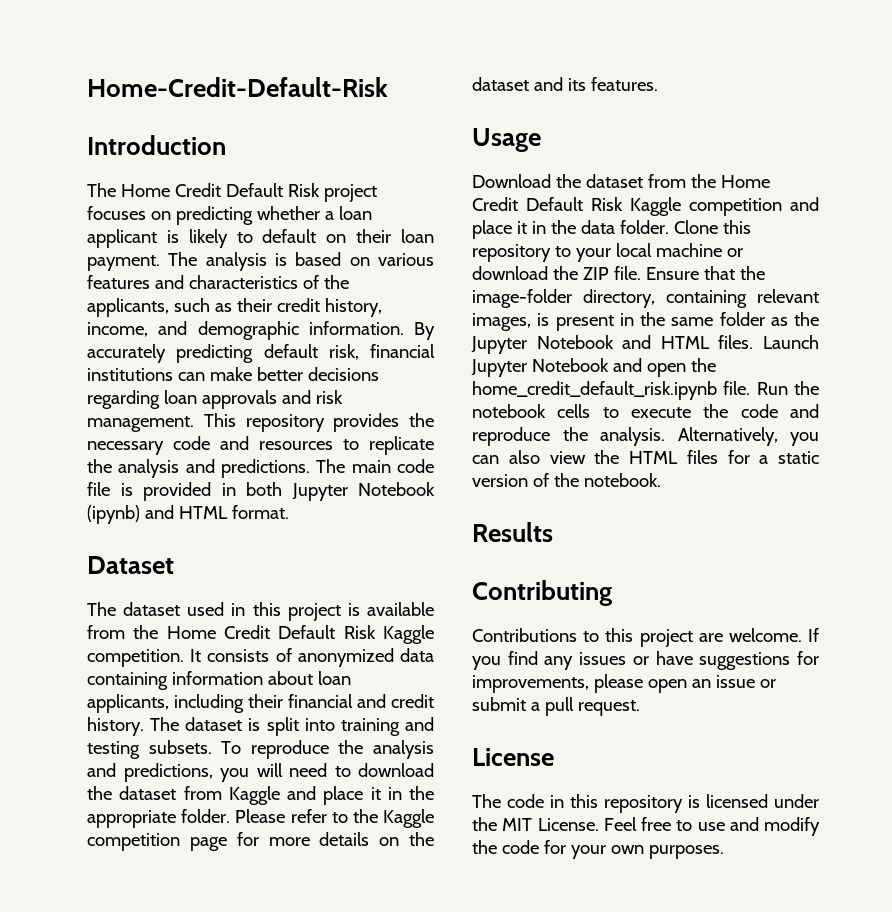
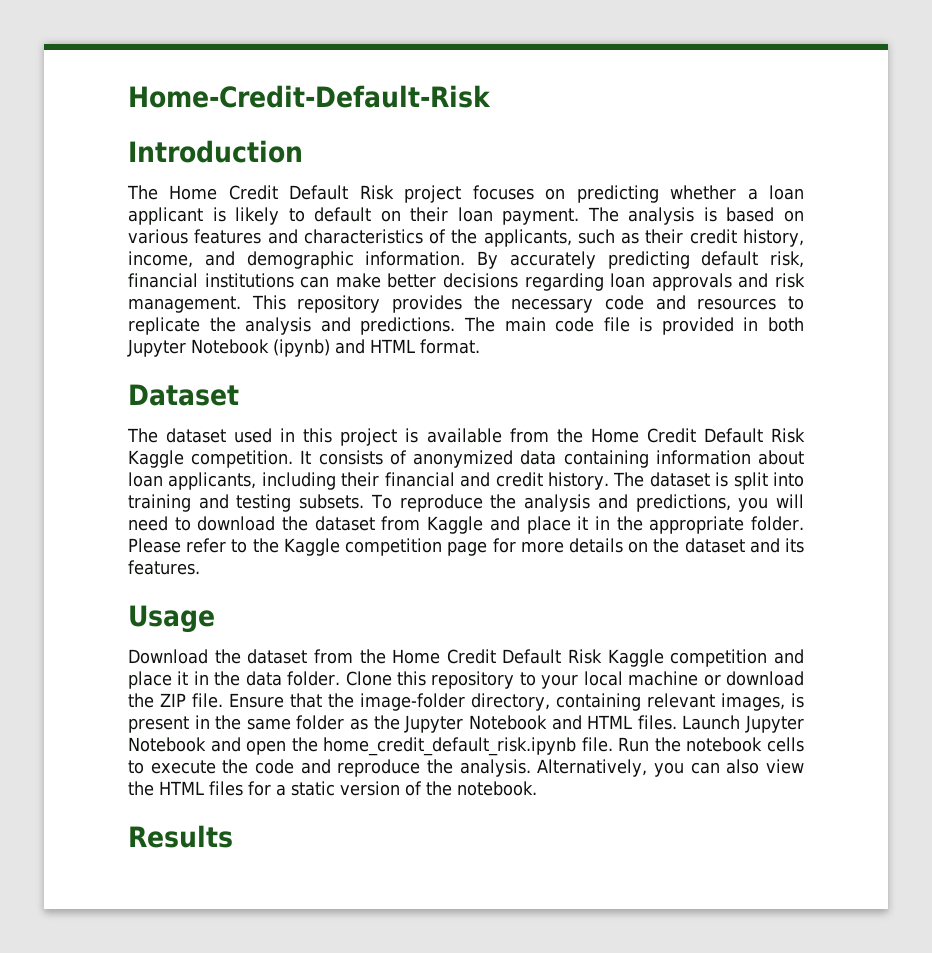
[472,580,612,606] [472,628,819,647] [472,651,819,670] [472,674,776,693] [472,697,640,716] [472,748,554,766] [472,794,819,813] [472,817,820,836] [472,840,724,859] // Contributing // Contributions to this project are welcome. If you find any issues or have suggestions for improvements, please open an issue or submit a pull request. // License // The code in this repository is licensed under the MIT License. Feel free to use and modify the code for your own purposes. -> (233, 836) none

